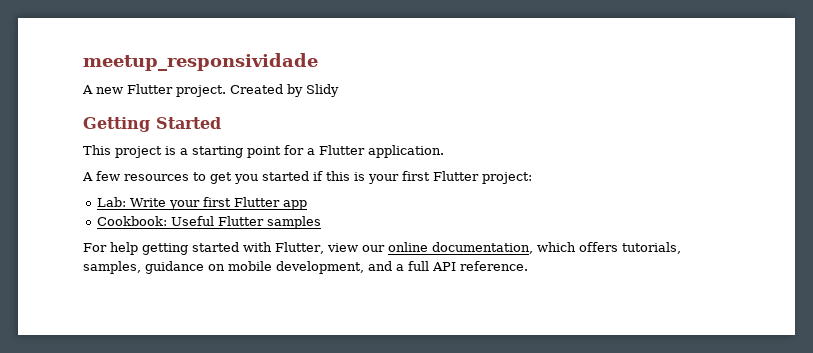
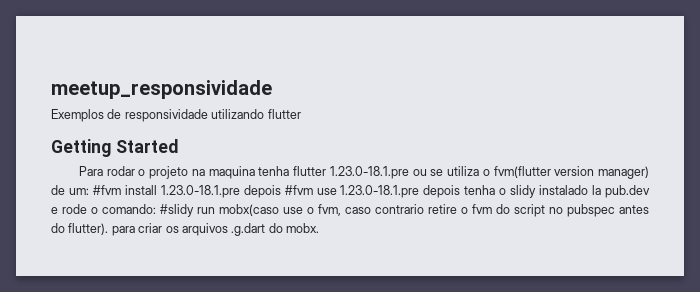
[82,84,339,97] [83,117,221,132] [83,145,444,158] [82,171,532,184] [96,197,307,210] [96,216,321,229] [83,242,681,255] [83,261,528,274] A new Flutter project. Created by Slidy // Getting Started // This project is a starting point for a Flutter application. // A few resources to get you started if this is your first Flutter project: // Lab: Write your first Flutter app // Cookbook: Useful Flutter samples // For help getting started with Flutter, view our online documentation, which offers tutorials, samples, guidance on mobile development, and a full API reference. -> [51,109,301,122] [51,139,178,157] [78,166,650,179] [51,185,650,198] [51,204,649,217] [51,223,319,236] Exemplos de responsividade utilizando flutter // Getting Started // Para rodar o projeto na maquina tenha flutter 1.23.0-18.1.pre ou se utiliza o fvm(flutter version manager) de um: #fvm install 1.23.0-18.1.pre depois #fvm use 1.23.0-18.1.pre depois tenha o slidy instalado la pub.dev e rode o comando: #slidy run mobx(caso use o fvm, caso contrario retire o fvm do script no pubspec antes do flutter). para criar os arquivos .g.dart do mobx.

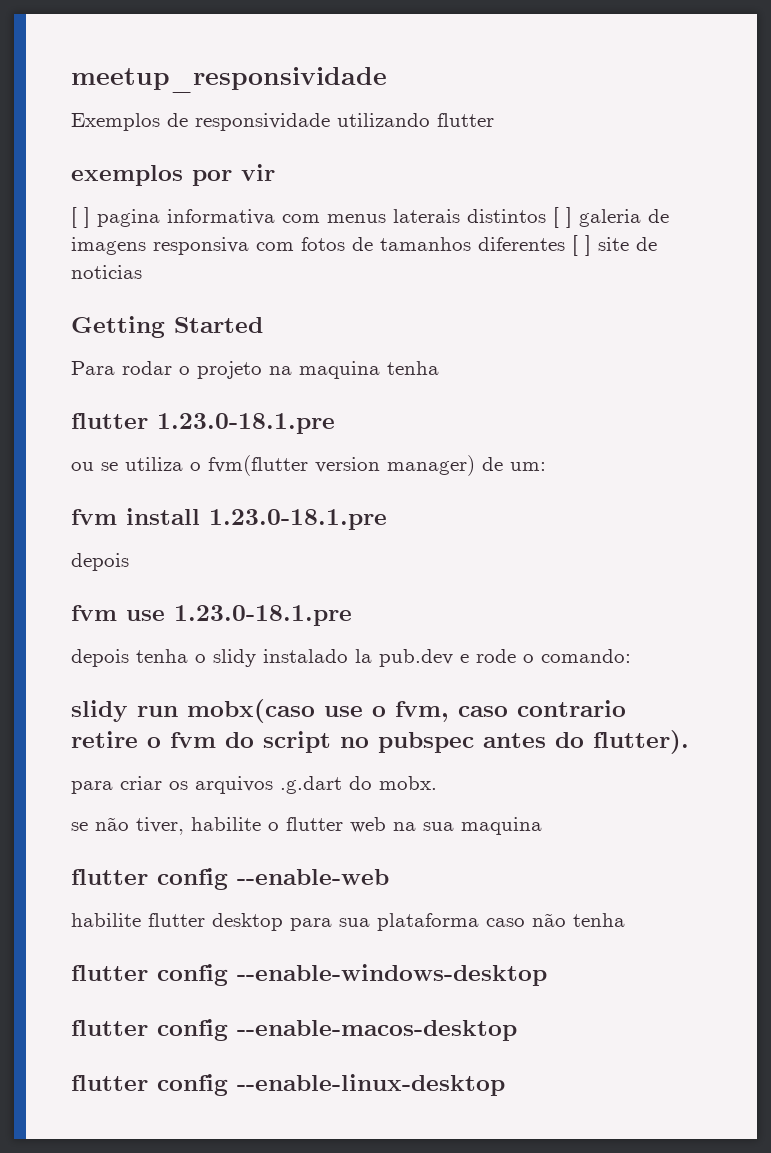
(301, 114) none -> [71,164,275,186] [71,207,669,228] [71,235,657,256] [71,265,142,279] // exemplos por vir // [ ] pagina informativa com menus laterais distintos [ ] galeria de imagens responsiva com fotos de tamanhos diferentes [ ] site de noticias
(290, 171) none -> (439, 368) //
(409, 172) none -> (335, 423) //
[92,185,121,195] #fvm -> [71,509,117,525] // fvm
[243,185,313,198] depois #fvm -> [71,553,129,571] [71,605,117,621] // depois // fvm
(420, 191) none -> (352, 615) //
[160,204,194,217] #slidy -> [71,700,128,722] // slidy
(109, 229) none -> (689, 742) //
(319, 228) none -> [71,817,542,835] [71,868,389,890] [71,913,625,931] [71,964,547,986] [71,1019,517,1041] [71,1074,505,1096] // se não tiver, habilite o flutter web na sua maquina // flutter config --enable-web // habilite flutter desktop para sua plataforma caso não tenha // flutter config --enable-windows-desktop // flutter config --enable-macos-desktop // flutter config --enable-linux-desktop

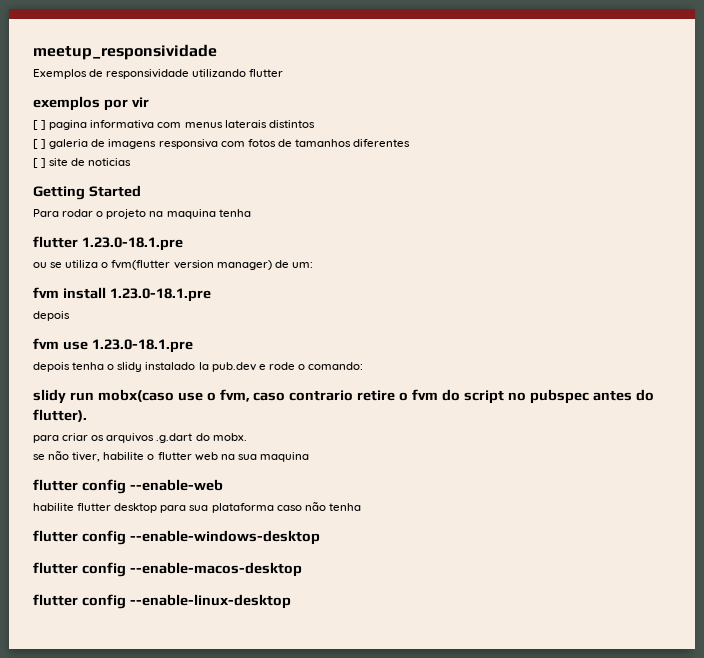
(546, 216) none -> (315, 124) //
(565, 244) none -> (411, 143) //

